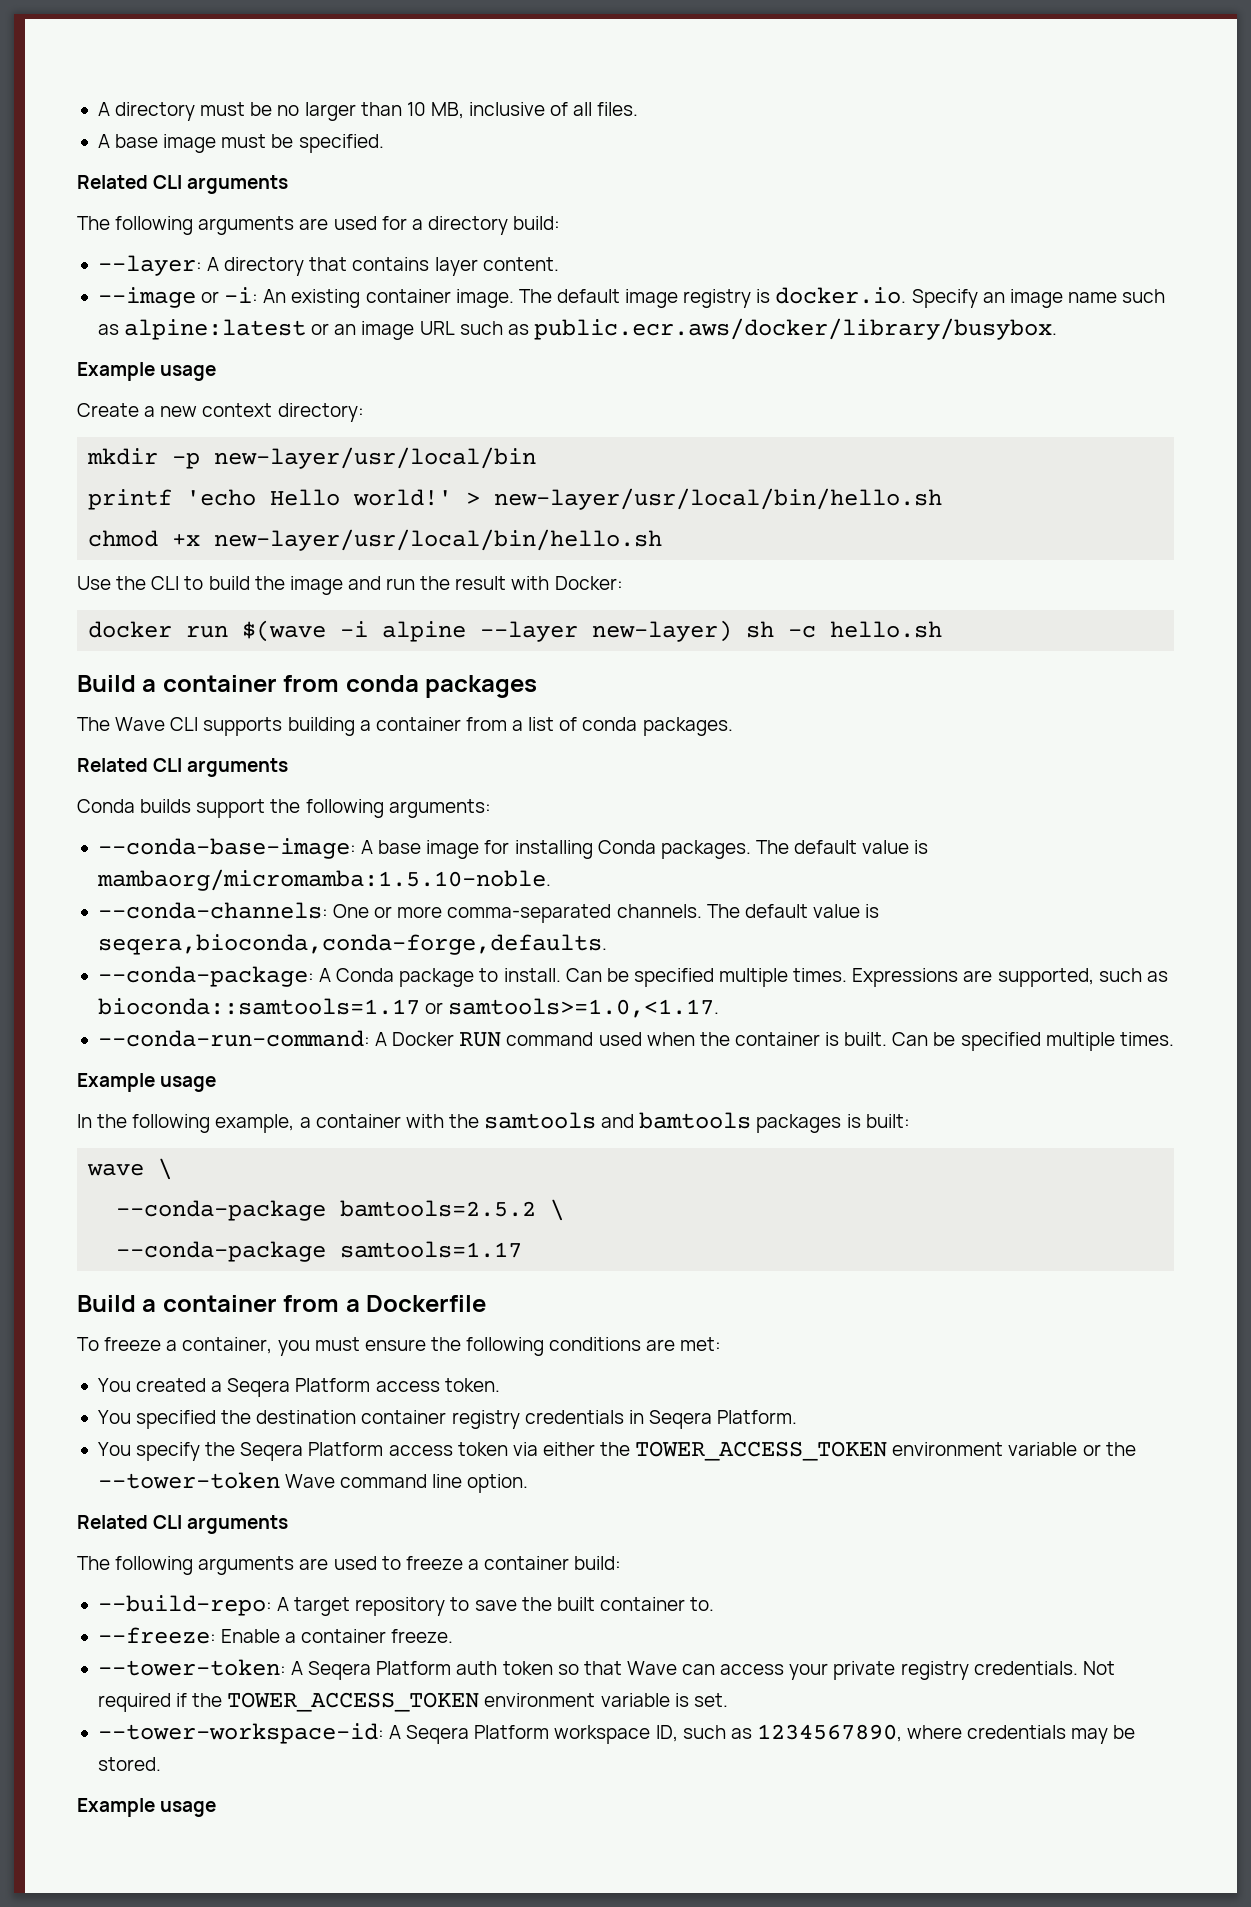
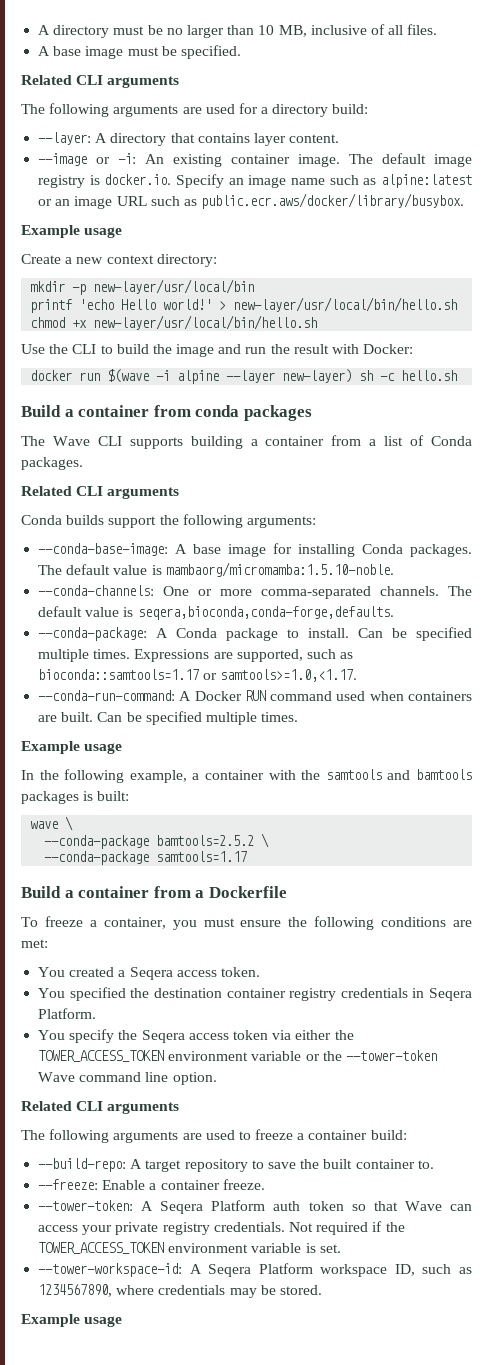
[582,717,638,731] conda -> [431,436,473,446] Conda
[699,1032,840,1046] the container is -> [407,691,472,701] [38,715,58,722] containers are
[295,1378,371,1392] Platform -> (173, 973) none
[308,1442,384,1456] Platform -> (185, 1036) none

